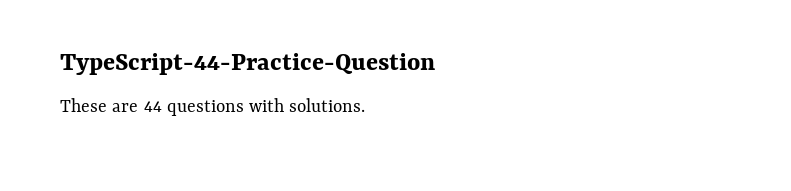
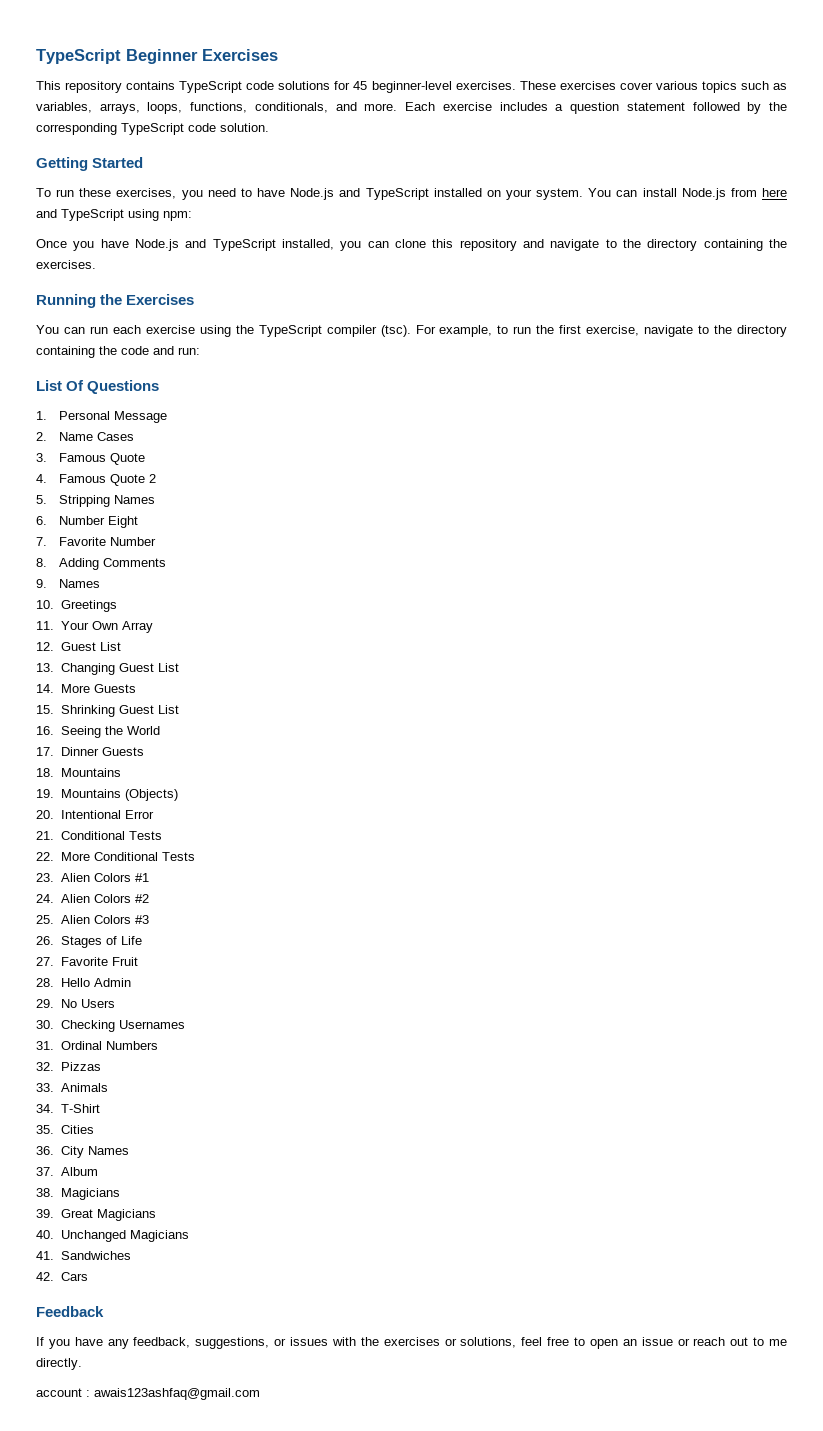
[60,53,435,75] [60,98,366,116] TypeScript-44-Practice-Question // These are 44 questions with solutions. -> [36,49,278,64] [36,81,787,93] [36,102,788,114] [36,123,269,135] [36,157,144,171] [36,188,787,200] [36,209,192,221] [36,239,788,251] [36,260,96,269] [36,294,195,308] [36,325,788,337] [36,346,200,358] [36,380,160,394] [36,411,167,423] [36,432,134,441] [36,453,145,465] [36,474,156,486] [36,495,155,507] [36,516,138,528] [36,537,156,546] [36,558,166,570] [36,579,100,588] [36,600,117,612] [36,621,153,633] [36,642,121,651] [36,663,179,675] [36,684,136,693] [36,705,179,717] [36,726,160,738] [36,747,144,756] [36,768,121,777] [36,789,178,801] [36,810,154,819] [36,831,162,840] [36,852,195,861] [36,873,149,882] [36,894,149,903] [36,915,149,924] [36,936,142,948] [36,957,138,966] [36,978,131,987] [36,999,115,1008] [36,1020,185,1032] [36,1041,158,1050] [36,1062,101,1071] [36,1083,108,1092] [36,1104,100,1113] [36,1125,94,1134] [36,1146,129,1158] [36,1167,98,1176] [36,1188,120,1200] [36,1209,156,1221] [36,1230,189,1242] [36,1251,131,1260] [36,1272,88,1281] [36,1306,104,1317] [36,1337,787,1349] [36,1358,82,1370] [36,1388,260,1400] TypeScript Beginner Exercises // This repository contains TypeScript code solutions for 45 beginner-level exercises. These exercises cover various topics such as variables, arrays, loops, functions, conditionals, and more. Each exercise includes a question statement followed by the corresponding TypeScript code solution. // Getting Started // To run these exercises, you need to have Node.js and TypeScript installed on your system. You can install Node.js from here and TypeScript using npm: // Once you have Node.js and TypeScript installed, you can clone this repository and navigate to the directory containing the exercises. // Running the Exercises // You can run each exercise using the TypeScript compiler (tsc). For example, to run the first exercise, navigate to the directory containing the code and run: // List Of Questions // 1. Personal Message // 2. Name Cases // 3. Famous Quote // 4. Famous Quote 2 // 5. Stripping Names // 6. Number Eight // 7. Favorite Number // 8. Adding Comments // 9. Names // 10. Greetings // 11. Your Own Array // 12. Guest List // 13. Changing Guest List // 14. More Guests // 15. Shrinking Guest List // 16. Seeing the World // 17. Dinner Guests // 18. Mountains // 19. Mountains (Objects) // 20. Intentional Error // 21. Conditional Tests // 22. More Conditional Tests // 23. Alien Colors #1 // 24. Alien Colors #2 // 25. Alien Colors #3 // 26. Stages of Life // 27. Favorite Fruit // 28. Hello Admin // 29. No Users // 30. Checking Usernames // 31. Ordinal Numbers // 32. Pizzas // 33. Animals // 34. T-Shirt // 35. Cities // 36. City Names // 37. Album // 38. Magicians // 39. Great Magicians // 40. Unchanged Magicians // 41. Sandwiches // 42. Cars // Feedback // If you have any feedback, suggestions, or issues with the exercises or solutions, feel free to open an issue or reach out to me directly. // account : awais123ashfaq@gmail.com

